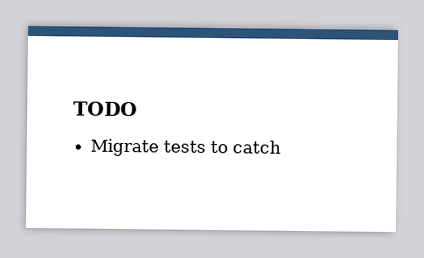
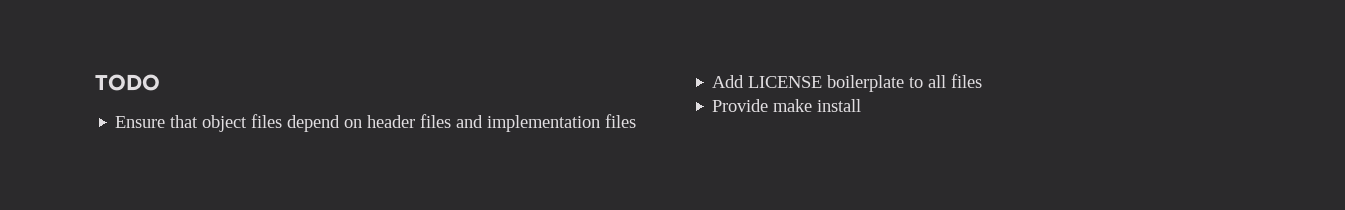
[90,138,282,157] Migrate tests to catch -> [115,114,637,132] [712,74,983,92] [712,99,862,112] Ensure that object files depend on header files and implementation files // Add LICENSE boilerplate to all files // Provide make install

